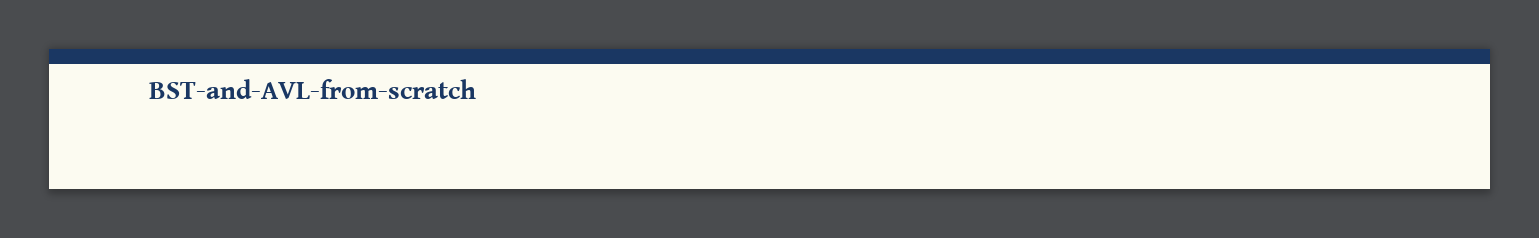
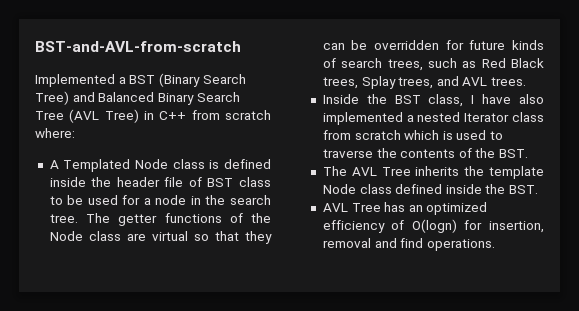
(476, 89) none -> [35,73,246,87] [35,91,240,105] [35,109,271,123] [35,128,75,138] [49,159,271,172] [49,177,271,187] [49,195,272,205] [49,213,272,226] [49,231,272,244] [322,40,544,50] [322,58,544,71] [322,76,527,89] [322,94,544,107] [322,112,544,125] [322,130,504,140] [322,148,529,158] [322,166,544,179] [322,184,539,194] [322,202,488,215] [322,219,544,233] [322,238,495,251] // Implemented a BST (Binary Search Tree) and Balanced Binary Search Tree (AVL Tree) in C++ from scratch where: // A Templated Node class is defined inside the header file of BST class to be used for a node in the search tree. The getter functions of the Node class are virtual so that they can be overridden for future kinds of search trees, such as Red Black trees, Splay trees, and AVL trees. // Inside the BST class, I have also implemented a nested Iterator class from scratch which is used to traverse the contents of the BST. // The AVL Tree inherits the template Node class defined inside the BST. // AVL Tree has an optimized efficiency of O(logn) for insertion, removal and find operations.

